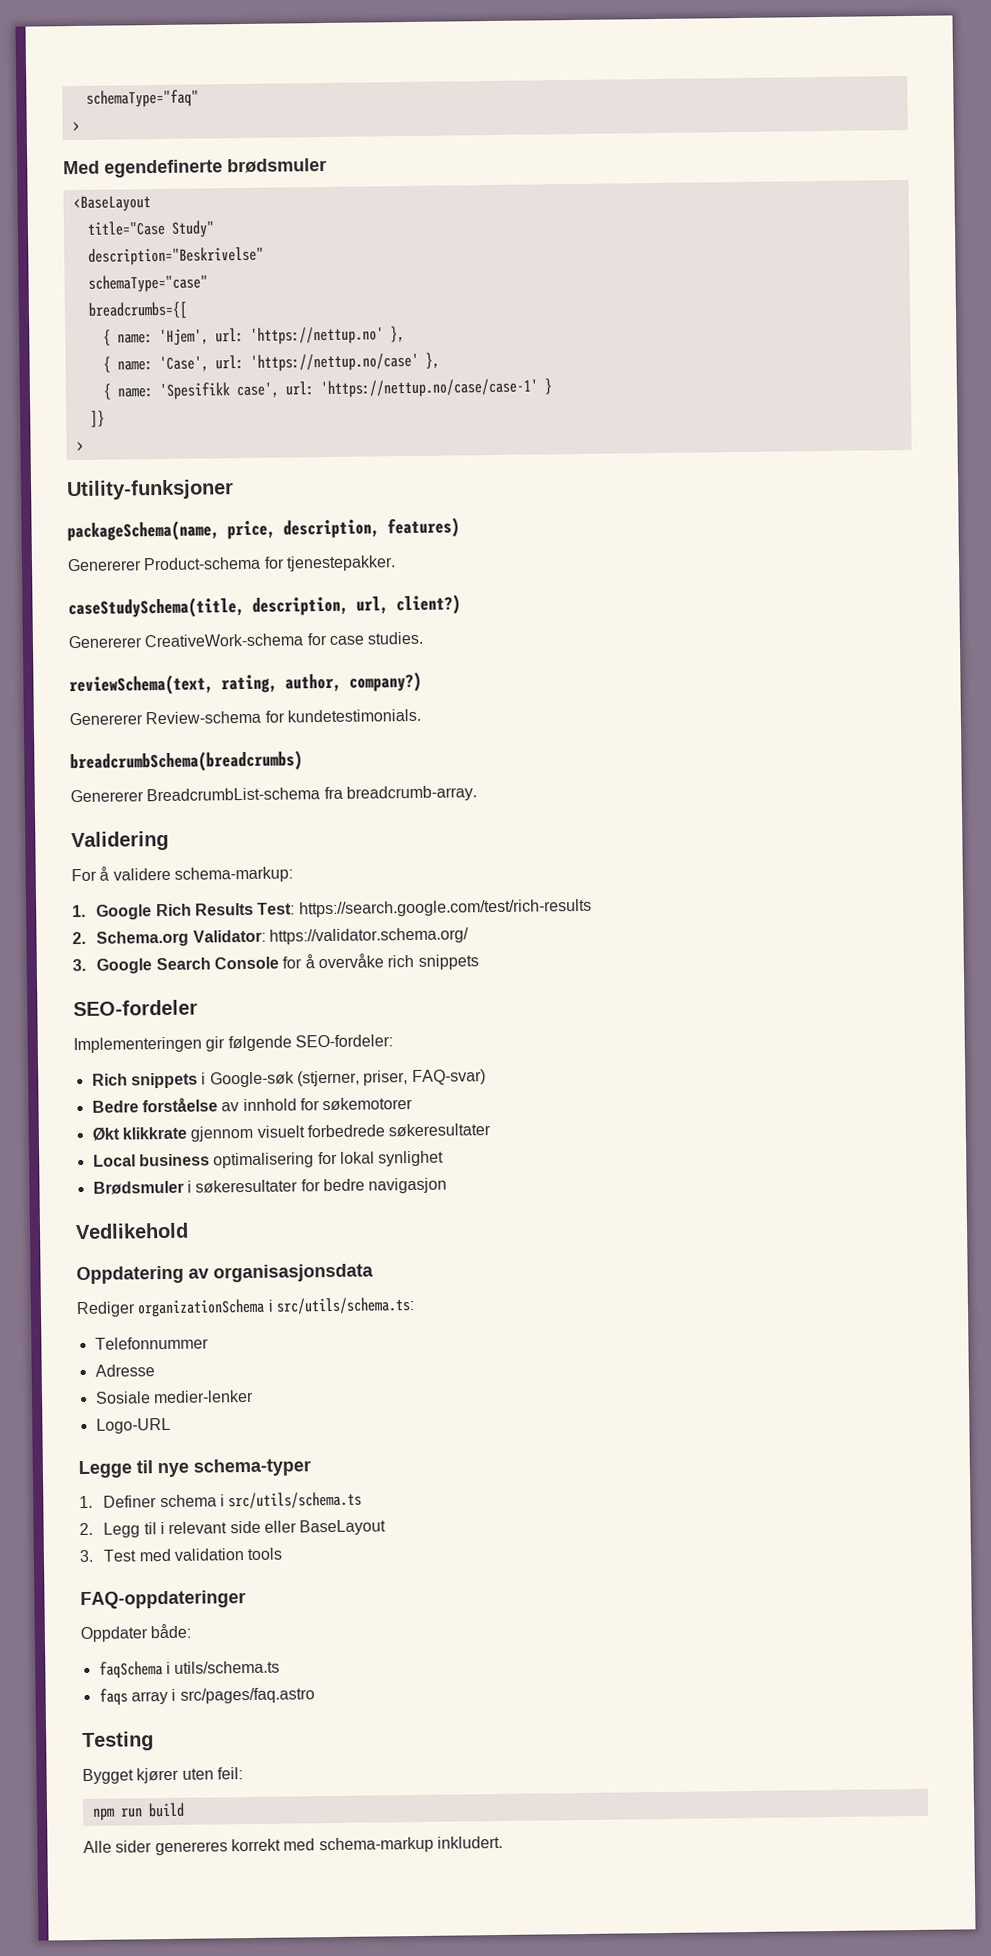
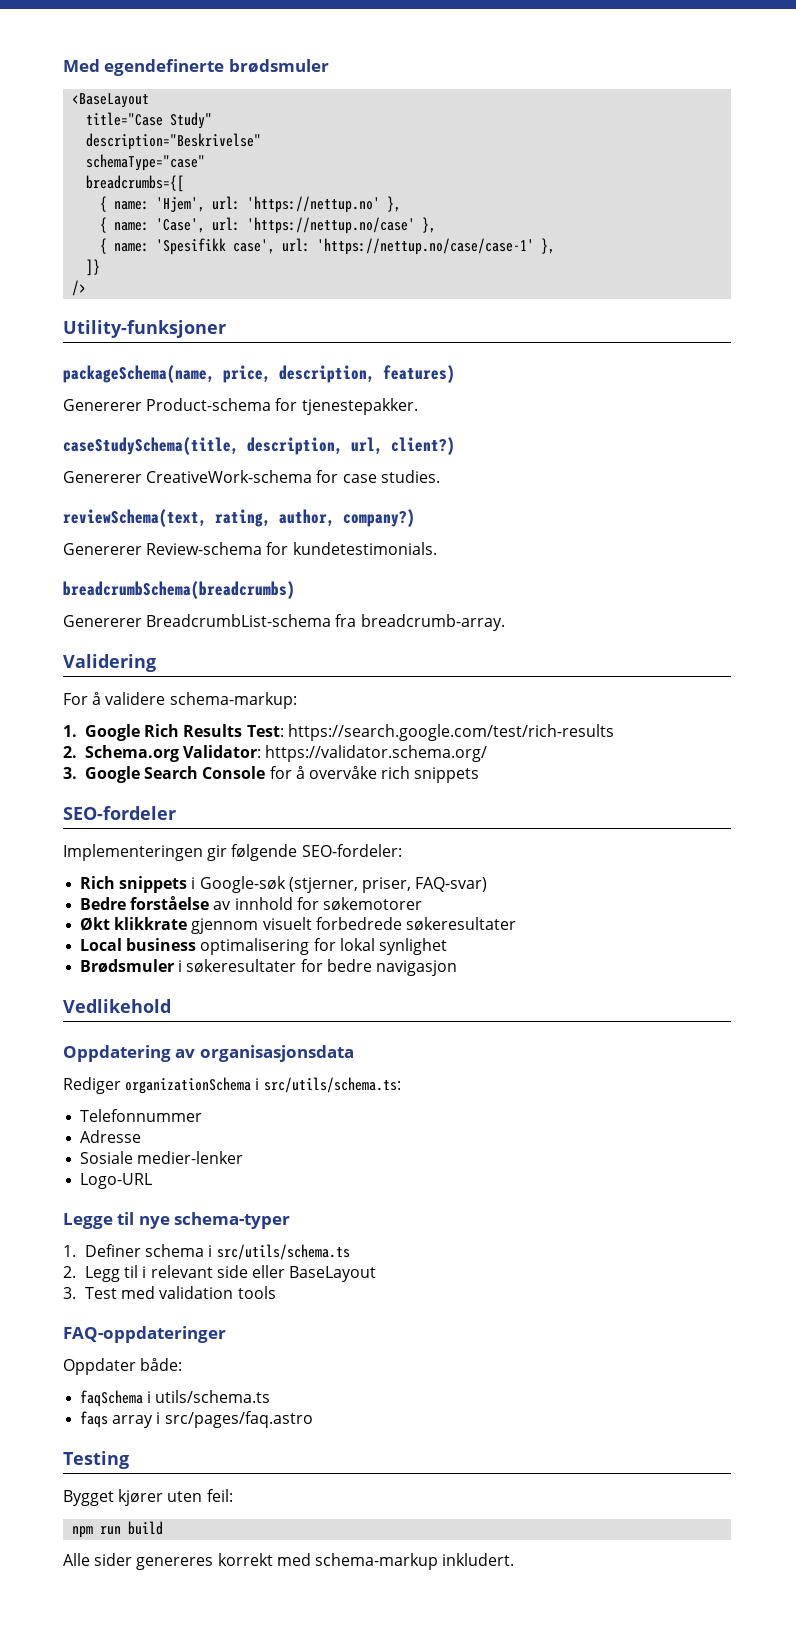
[85,89,199,108] [71,121,80,132] schemaType="faq" // > // -> (63, 65) none
[543,378,552,395] } -> [541,238,556,254] },
[75,441,84,452] > -> [72,280,87,296] />

